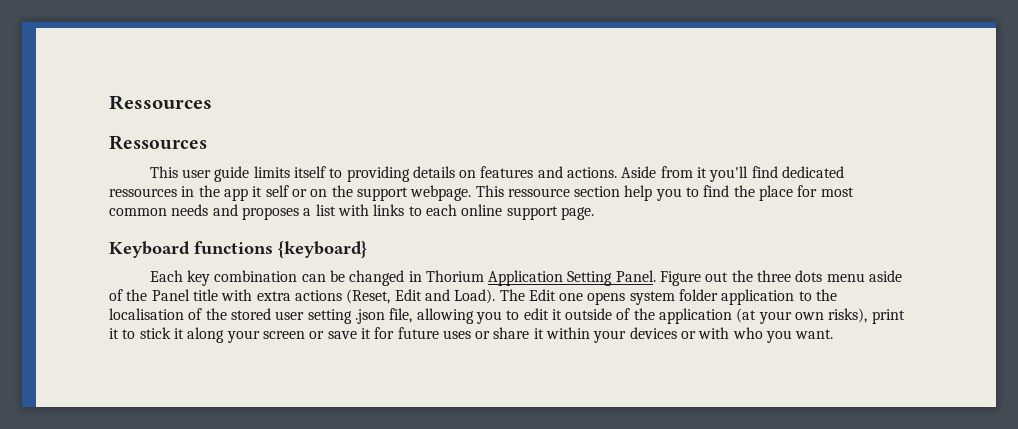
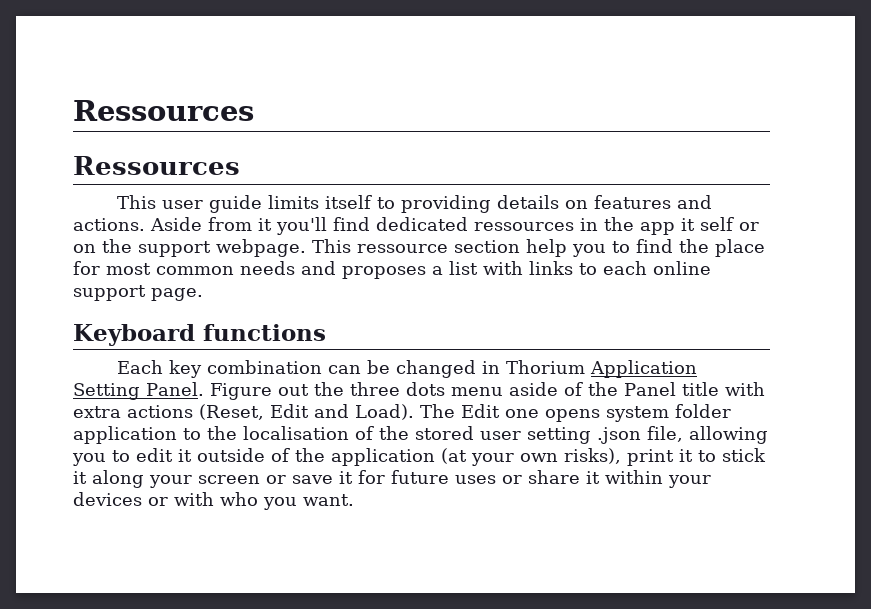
[278,241,367,258] {keyboard} -> (326, 332) none

